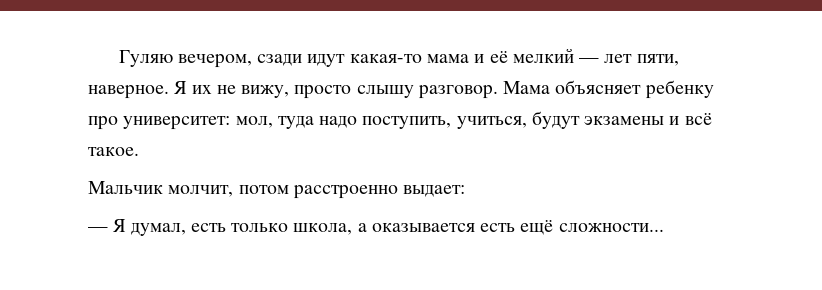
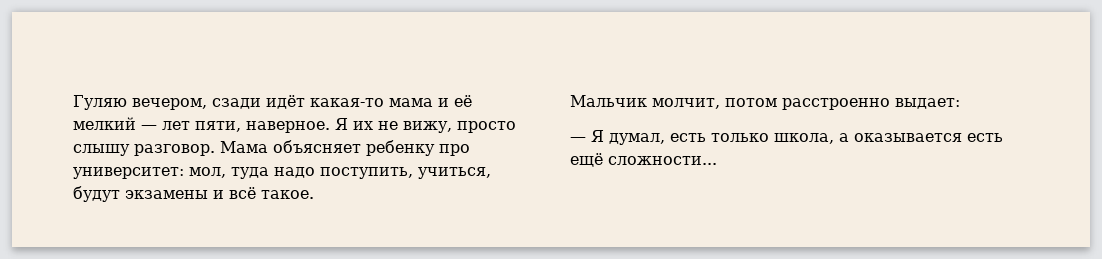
[307,54,346,67] идут -> [266,95,305,109] идёт

